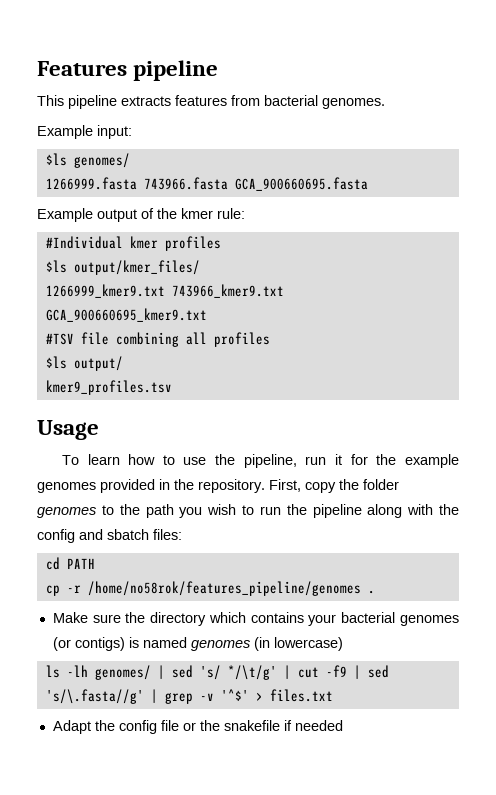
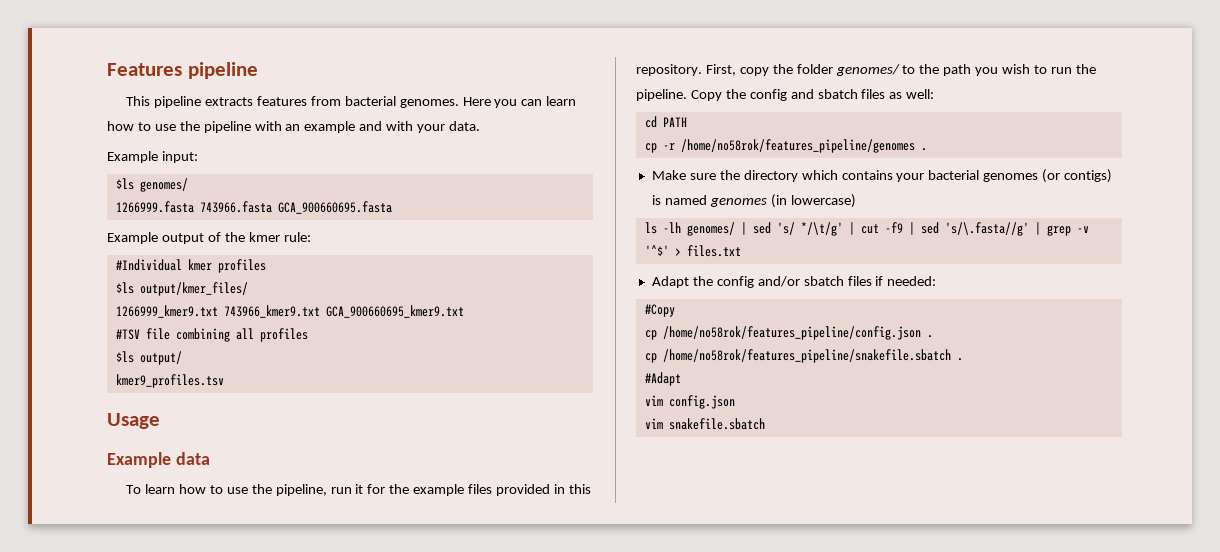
(385, 103) none -> [462,96,577,108] [107,121,481,133] Here you can learn how to use the pipeline with an example and with your data.
(99, 430) none -> [107,452,210,468] // Example data
[37,482,96,493] genomes -> [468,484,493,494] files
[174,479,194,490] the -> [568,484,591,494] this
[37,507,96,518] genomes -> [835,64,900,76] genomes/
[312,504,434,518] pipeline along with -> [636,89,722,101] pipeline. Copy
[153,529,182,540] files: -> [861,89,935,99] files as well:
[160,720,343,731] file or the snakefile if needed -> [757,276,937,287] [644,304,675,317] [644,326,933,340] [644,349,963,363] [644,372,681,386] [644,395,735,409] [644,418,765,430] and/or sbatch files if needed: // #Copy // cp /home/no58rok/features_pipeline/config.json . // cp /home/no58rok/features_pipeline/snakefile.sbatch . // #Adapt // vim config.json // vim snakefile.sbatch

